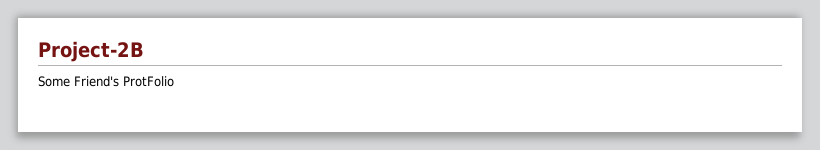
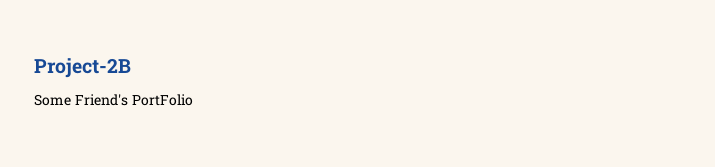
[123,76,174,87] ProtFolio -> [131,94,193,106] PortFolio

